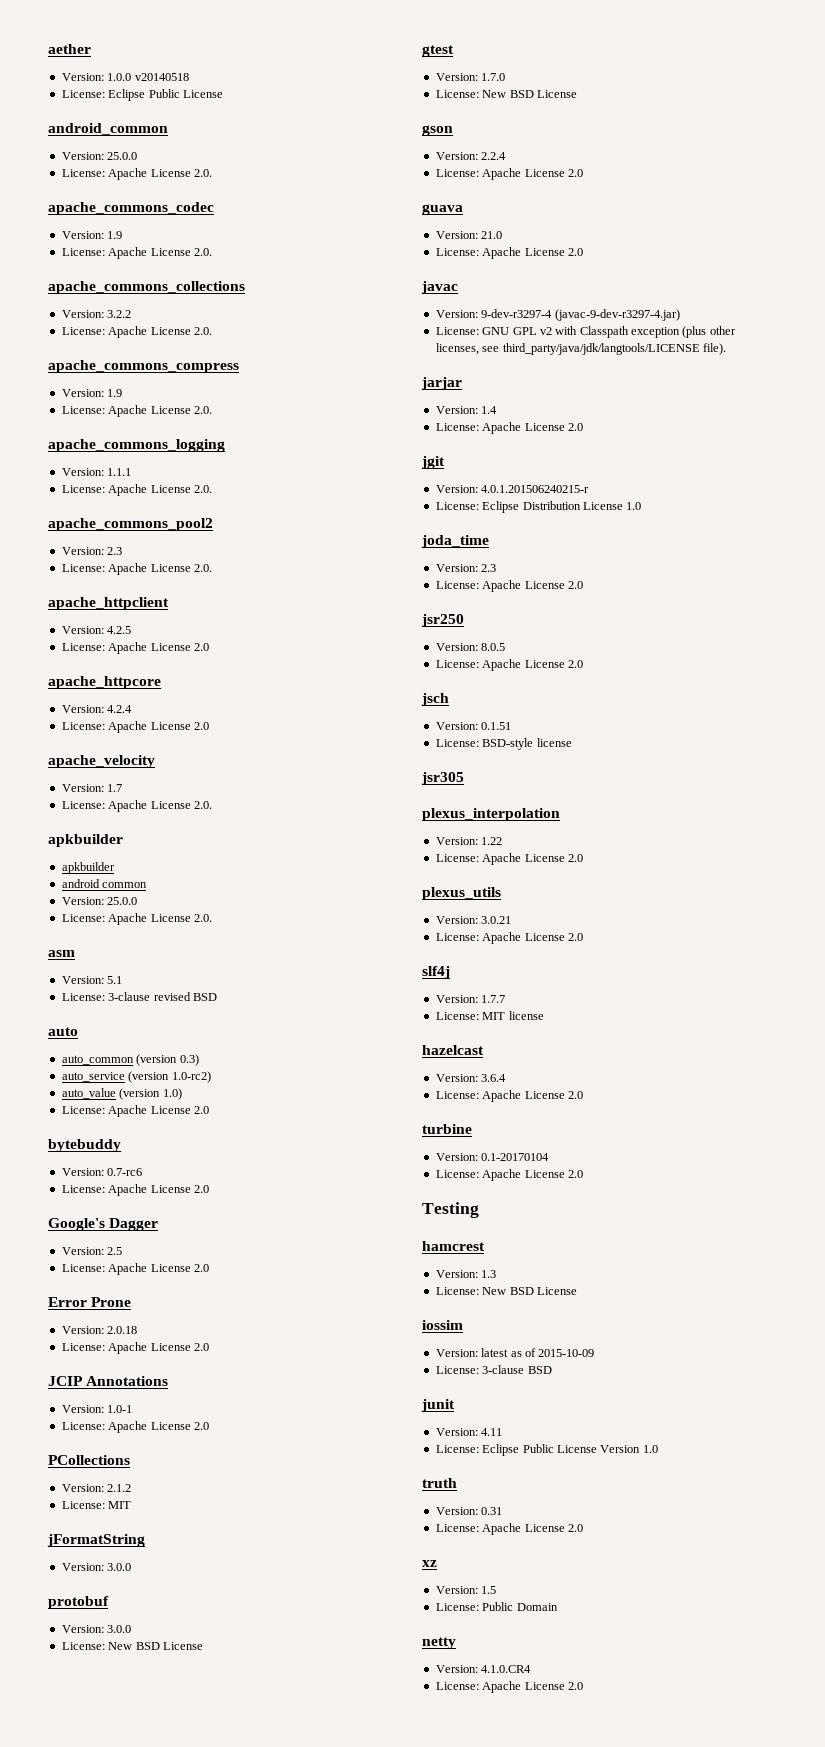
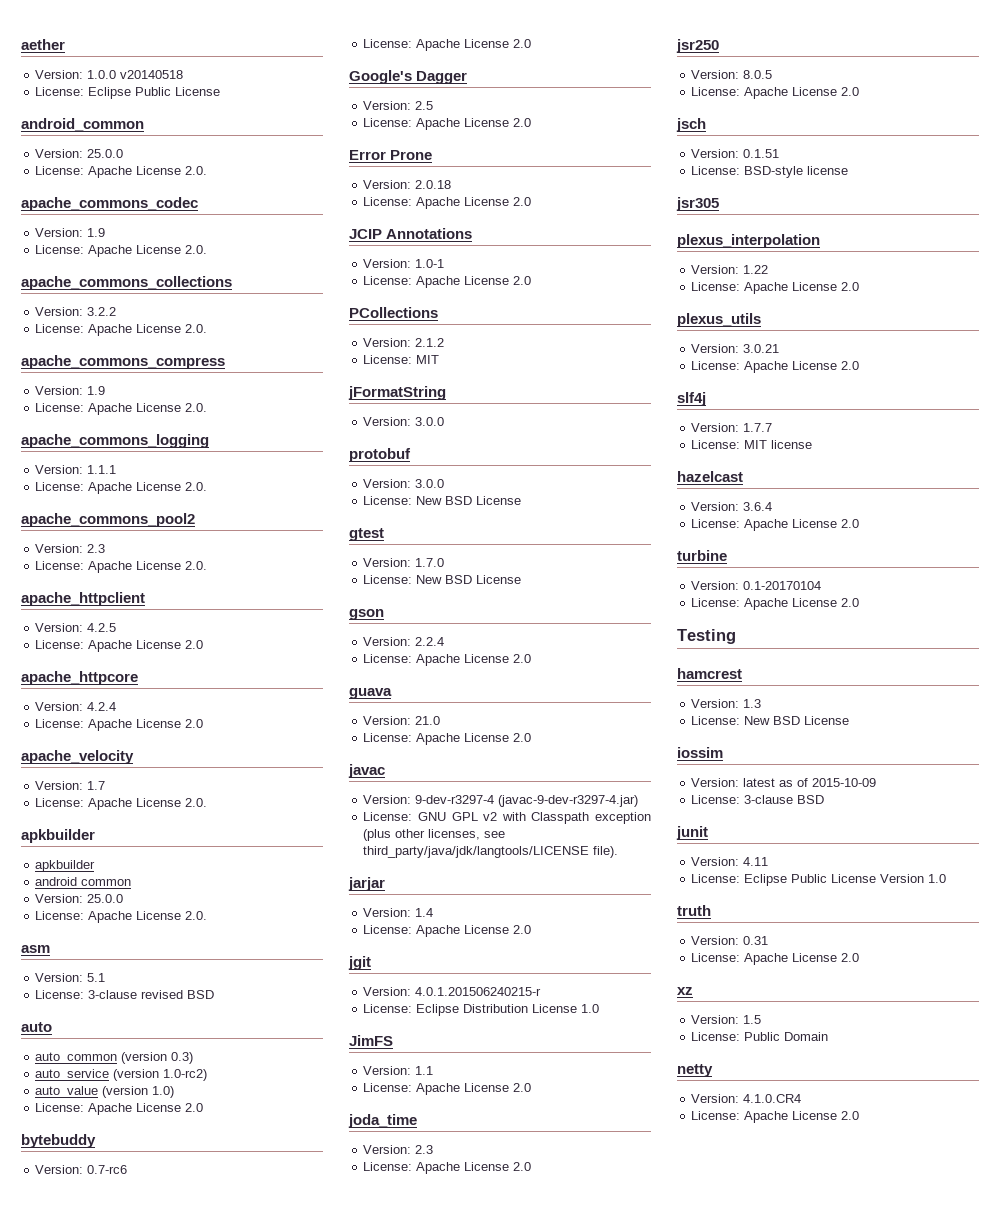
(642, 506) none -> [349,1035,393,1046] [363,1066,434,1075] [363,1083,532,1095] // JimFS // Version: 1.1 // License: Apache License 2.0

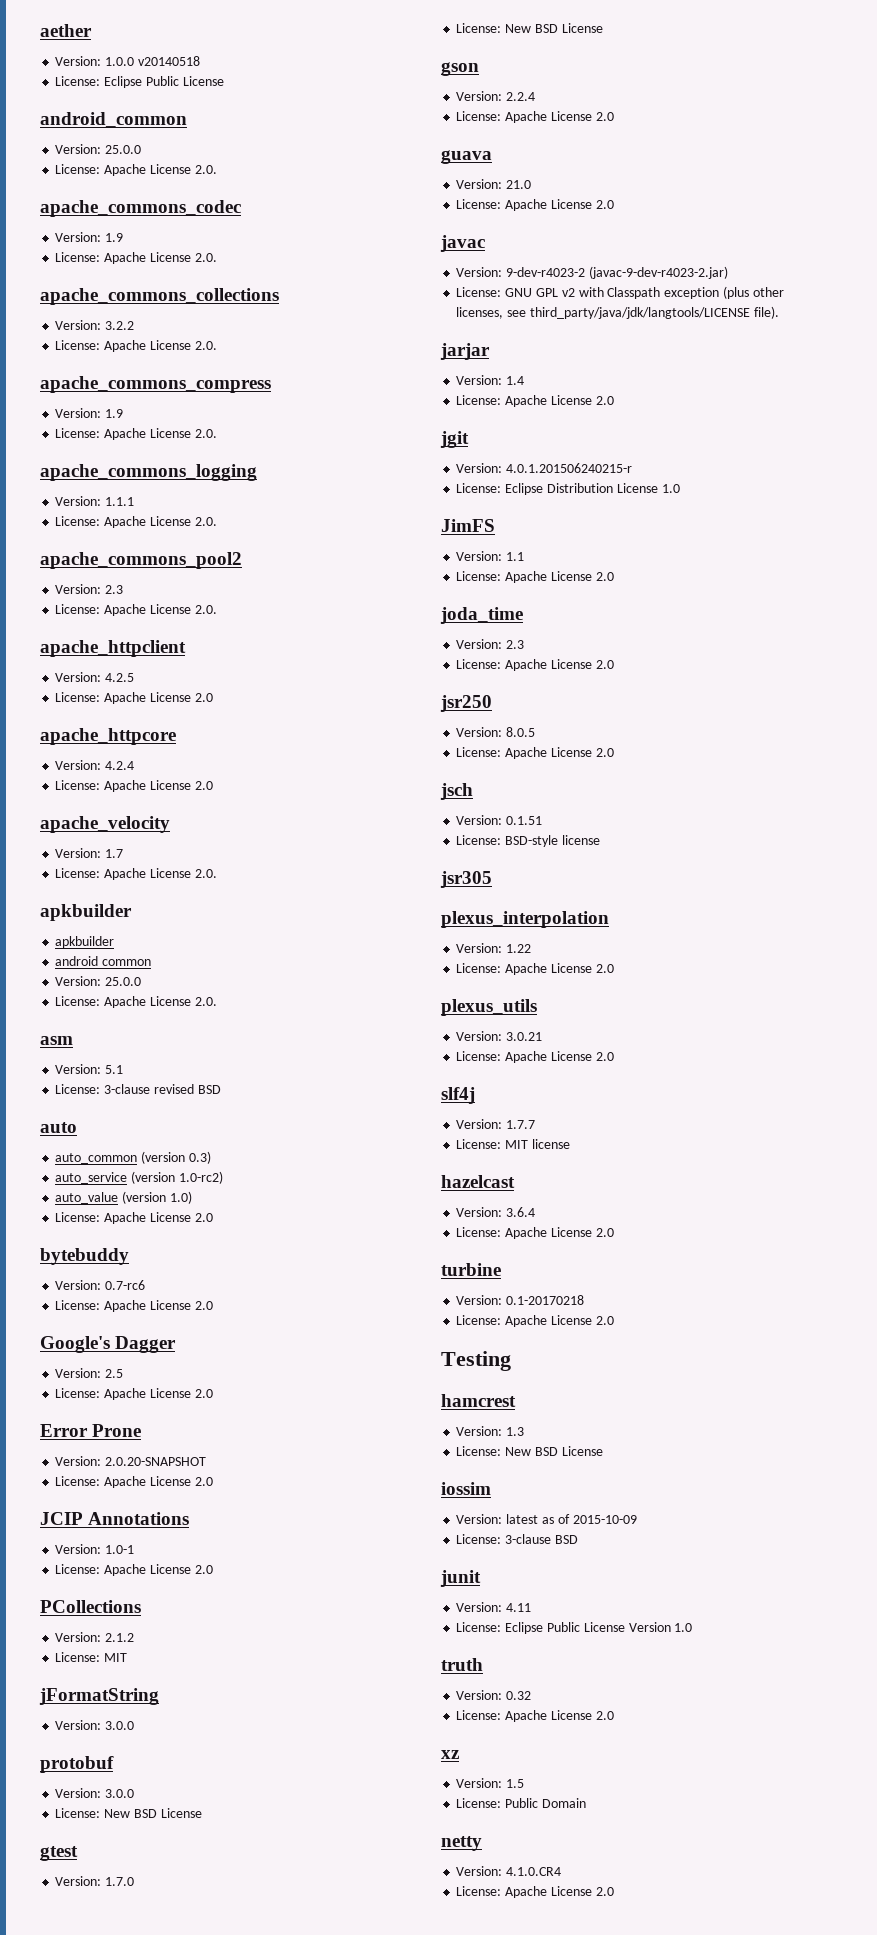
[415,180,452,189] 2.0.18 -> [105,1457,207,1466] 2.0.20-SNAPSHOT
[415,795,639,807] 9-dev-r3297-4 (javac-9-dev-r3297-4.jar) -> [506,266,728,279] 9-dev-r4023-2 (javac-9-dev-r4023-2.jar)
[743,581,822,590] 0.1-20170104 -> [506,1295,585,1305] 0.1-20170218
[743,936,769,945] 0.31 -> [506,1691,532,1700] 0.32

